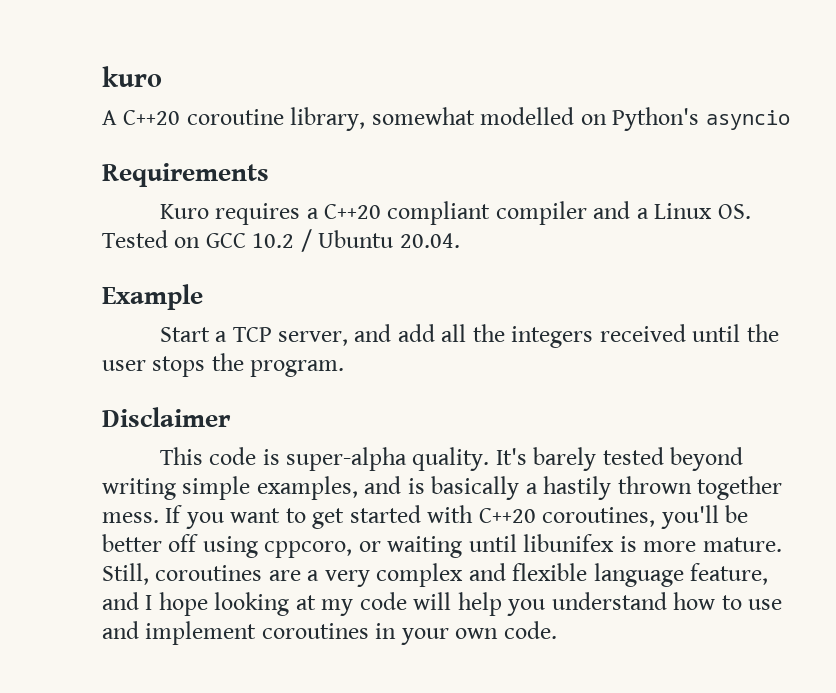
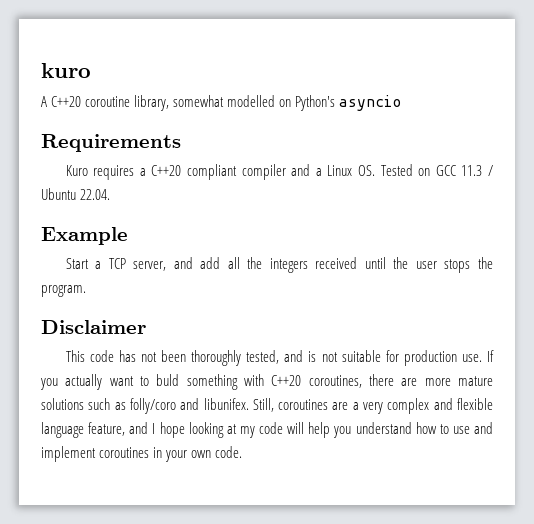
[252,233,295,248] 10.2 -> [461,165,483,176] 11.3
[399,233,460,248] 20.04. -> [80,189,111,200] 22.04.
[262,447,744,471] [102,476,783,500] [102,512,159,523] is super-alpha quality. It's barely tested beyond writing simple examples, and is basically a hastily thrown together mess. -> [118,350,482,366] has not been thoroughly tested, and is not suitable for production use.
(224, 520) none -> [65,374,103,390] actually
[312,505,421,529] get started -> [156,374,238,390] buld something
[660,505,749,529] [102,534,782,558] you'll be better off using cppcoro, or waiting until libunifex is more mature. -> [369,374,493,386] [41,398,249,414] there are more mature solutions such as folly/coro and libunifex.

